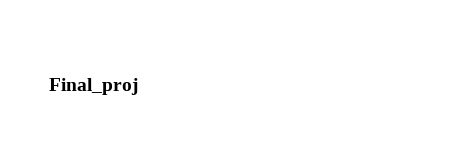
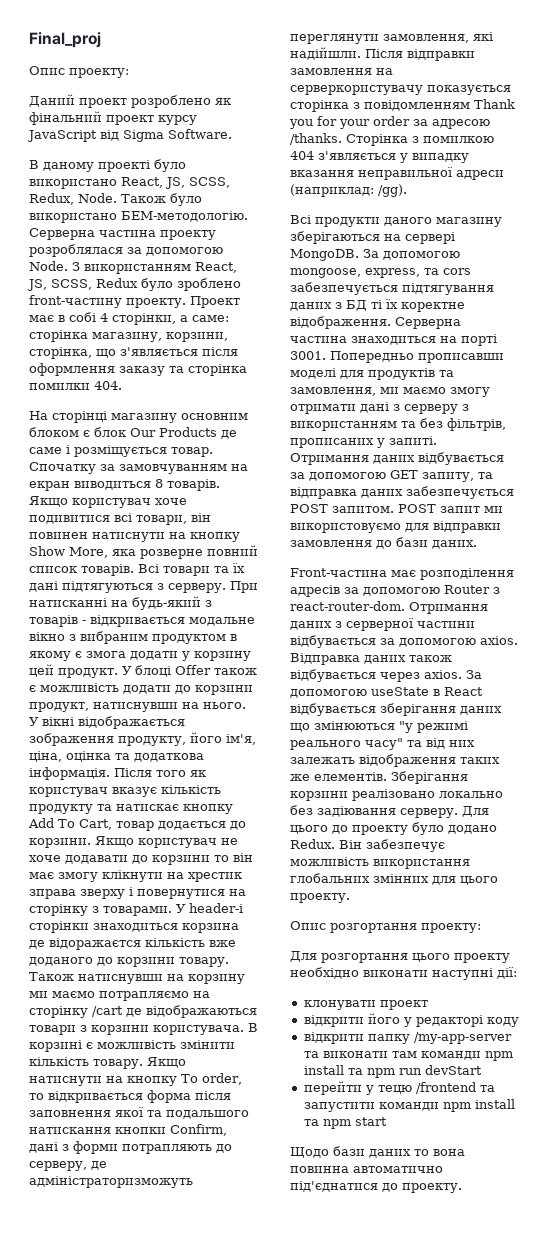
(139, 86) none -> [29,66,129,78] [29,94,231,108] [29,111,197,125] [27,129,232,142] [29,159,186,172] [29,177,230,189] [29,193,202,206] [29,211,248,223] [29,228,216,240] [29,244,223,257] [29,261,237,274] [27,278,241,291] [29,295,240,308] [29,312,229,325] [29,330,228,342] [29,347,238,359] [29,363,247,376] [29,381,122,390] [29,411,248,423] [29,427,237,439] [29,445,213,457] [29,462,248,474] [29,479,220,491] [29,496,187,508] [29,513,211,525] [29,532,240,542] [29,545,258,559] [29,563,245,576] [29,581,258,593] [29,596,212,610] [29,615,255,627] [29,631,237,644] [29,651,251,661] [29,664,257,678] [29,683,253,695] [29,702,246,712] [29,716,185,729] [29,732,256,746] [29,751,204,762] [29,767,206,780] [29,785,221,797] [29,804,233,814] [28,818,246,831] [29,836,238,848] [29,853,253,865] [29,870,242,882] [29,887,246,899] [29,903,243,916] [29,921,239,933] [29,938,236,950] [29,957,229,967] [29,972,245,984] [29,991,210,1001] [29,1005,257,1018] [29,1023,258,1035] [29,1040,235,1052] [29,1057,186,1069] [29,1073,242,1086] [29,1090,231,1103] [29,1107,249,1119] [29,1124,227,1136] [29,1141,232,1154] [29,1161,107,1171] [29,1176,193,1188] [290,32,493,44] [290,47,475,61] [290,68,393,75] [290,85,511,95] [290,99,515,112] [289,116,490,129] [290,133,494,146] [290,151,469,163] [290,167,504,180] [290,184,407,197] [290,215,502,227] [290,231,455,244] [290,249,460,261] [290,268,471,278] [290,282,494,295] [290,299,465,312] [290,316,461,329] [290,334,497,346] [290,351,504,363] [290,368,454,380] [290,387,490,397] [290,402,469,414] [290,418,506,431] [290,436,437,448] [290,452,504,465] [290,470,493,482] [290,486,514,499] [290,504,503,513] [290,521,501,533] [290,537,477,549] [290,568,514,580] [290,585,500,597] [290,601,488,614] [290,618,475,631] [290,635,518,648] [290,653,452,665] [290,669,482,682] [290,687,483,698] [290,703,502,716] [290,721,468,733] [290,738,475,750] [290,754,500,767] [290,771,468,784] [290,789,503,801] [290,805,489,818] [290,822,497,835] [290,839,445,852] [290,857,470,869] [290,873,498,885] [290,893,350,903] [290,921,481,933] [290,951,510,963] [290,967,517,980] [303,1000,428,1010] [303,1013,519,1027] [303,1032,512,1044] [303,1051,513,1061] [303,1065,482,1078] [303,1081,495,1095] [303,1099,515,1112] [303,1117,387,1129] [290,1146,465,1158] [290,1166,443,1173] [290,1181,462,1193] // Опис проекту: // Даний проект розроблено як фінальний проект курсу JavaScript від Sigma Software. // В даному проекті було використано React, JS, SCSS, Redux, Node. Також було використано БЕМ-методологію. Серверна частина проекту розроблялася за допомогою Node. З використанням React, JS, SCSS, Redux було зроблено front-частину проекту. Проект має в собі 4 сторінки, а саме: сторінка магазину, корзини, сторінка, що з'являється після оформлення заказу та сторінка помилки 404. // На сторінці магазину основним блоком є блок Our Products де саме і розміщується товар. Спочатку за замовчуванням на екран виводиться 8 товарів. Якщо користувач хоче подивитися всі товари, він повинен натиснути на кнопку Show More, яка розверне повний список товарів. Всі товари та їх дані підтягуються з серверу. При натисканні на будь-який з товарів - відкривається модальне вікно з вибраним продуктом в якому є змога додати у корзину цей продукт. У блоці Offer також є можливість додати до корзини продукт, натиснувши на нього. У вікні відображається зображення продукту, його ім'я, ціна, оцінка та додаткова інформація. Після того як користувач вказує кількість продукту та натискає кнопку Add To Cart, товар додається до корзини. Якщо користувач не хоче додавати до корзини то він має змогу клікнути на хрестик зправа зверху і повернутися на сторінку з товарами. У header-і сторінки знаходиться корзина де відоражаєтся кількість вже доданого до корзини товару. Також натиснувши на корзину ми маємо потрапляємо на сторінку /cart де відображаються товари з корзини користувача. В корзині є можливість змінити кількість товару. Якщо натиснути на кнопку To order, то відкривається форма після заповнення якої та подальшого натискання кнопки Confirm, дані з форми потрапляють до серверу, де адміністраторизможуть переглянути замовлення, які надійшли. Після відправки замовлення на серверкористувачу показується сторінка з повідомленням Thank you for your order за адресою /thanks. Сторінка з помилкою 404 з'являється у випадку вказання неправильної адреси (наприклад: /gg). // Всі продукти даного магазину зберігаються на сервері MongoDB. За допомогою mongoose, express, та cors забезпечується підтягування даних з БД ті їх коректне відображення. Серверна частина знаходиться на порті 3001. Попередньо прописавши моделі для продуктів та замовлення, ми маємо змогу отримати дані з серверу з використанням та без фільтрів, прописаних у запиті. Отримання даних відбувається за допомогою GET запиту, та відправка даних забезпечується POST запитом. POST запит ми використовуємо для відправки замовлення до бази даних. // Front-частина має розподілення адресів за допомогою Router з react-router-dom. Отримання даних з серверної частини відбувається за допомогою axios. Відправка даних також відбувається через axios. За допомогою useState в React відбувається зберігання даних що змінюються "у режимі реального часу" та від них залежать відображення таких же елементів. Зберігання корзини реалізовано локально без задіювання серверу. Для цього до проекту було додано Redux. Він забезпечує можливість використання глобальних змінних для цього проекту. // Опис розгортання проекту: // Для розгортання цього проекту необхідно виконати наступні дії: // клонувати проект // відкрити його у редакторі коду // відкрити папку /my-app-server та виконати там команди npm install та npm run devStart // перейти у тецю /frontend та запустити команди npm install та npm start // Щодо бази даних то вона повинна автоматично під'єднатися до проекту.

